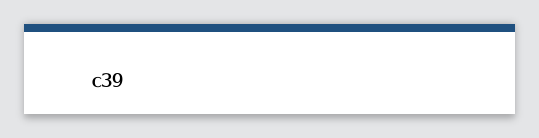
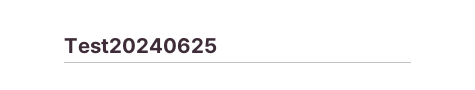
[92,73,123,88] c39 -> [64,37,217,54] Test20240625

